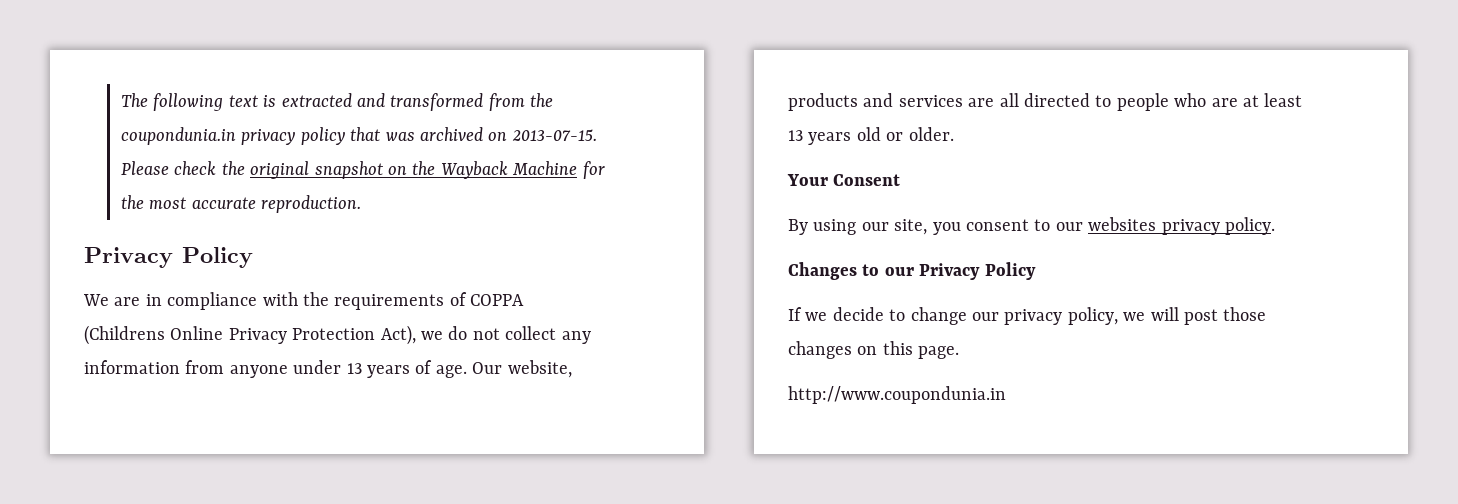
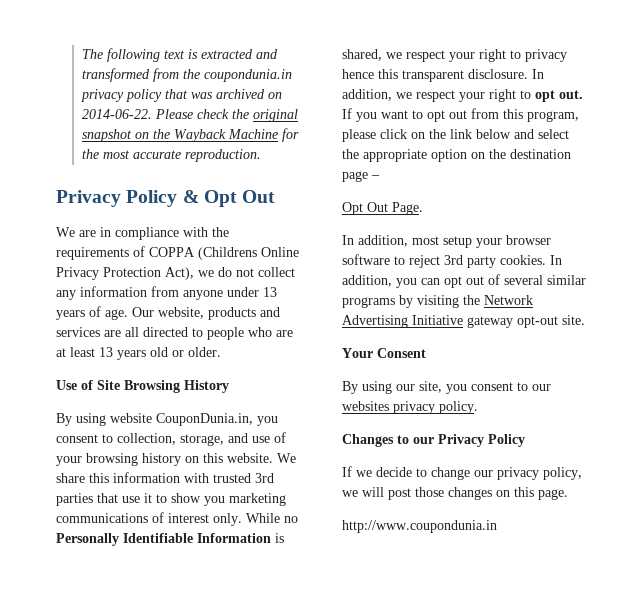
[511,129,597,141] 2013-07-15. -> [81,109,152,119] 2014-06-22.
(253, 257) none -> [182,190,276,207] & Opt Out
(954, 134) none -> [56,380,229,393] [56,413,278,426] [56,432,286,446] [56,453,296,466] [56,472,274,483] [56,493,286,506] [56,512,298,526] [56,533,284,546] [342,49,567,62] [342,69,544,82] [342,89,583,102] [342,108,579,122] [342,129,569,142] [342,149,571,162] [342,171,380,182] [342,202,423,215] [342,235,551,248] [342,254,562,268] [342,274,586,288] [342,295,533,308] [342,315,585,328] // Use of Site Browsing History // By using website CouponDunia.in, you consent to collection, storage, and use of your browsing history on this website. We share this information with trusted 3rd parties that use it to show you marketing communications of interest only. While no Personally Identifiable Information is shared, we respect your right to privacy hence this transparent disclosure. In addition, we respect your right to opt out. If you want to opt out from this program, please click on the link below and select the appropriate option on the destination page – // Opt Out Page. // In addition, most setup your browser software to reject 3rd party cookies. In addition, you can opt out of several similar programs by visiting the Network Advertising Initiative gateway opt-out site.

